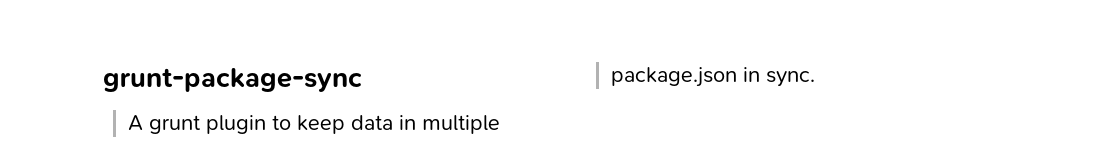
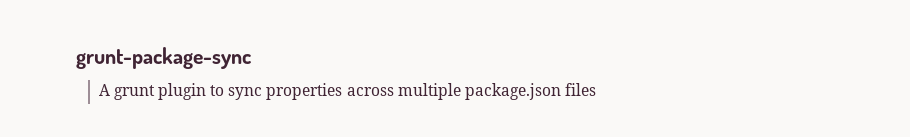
[297,115,501,134] [611,67,816,87] keep data in multiple package.json in sync. -> [228,83,597,100] sync properties across multiple package.json files

